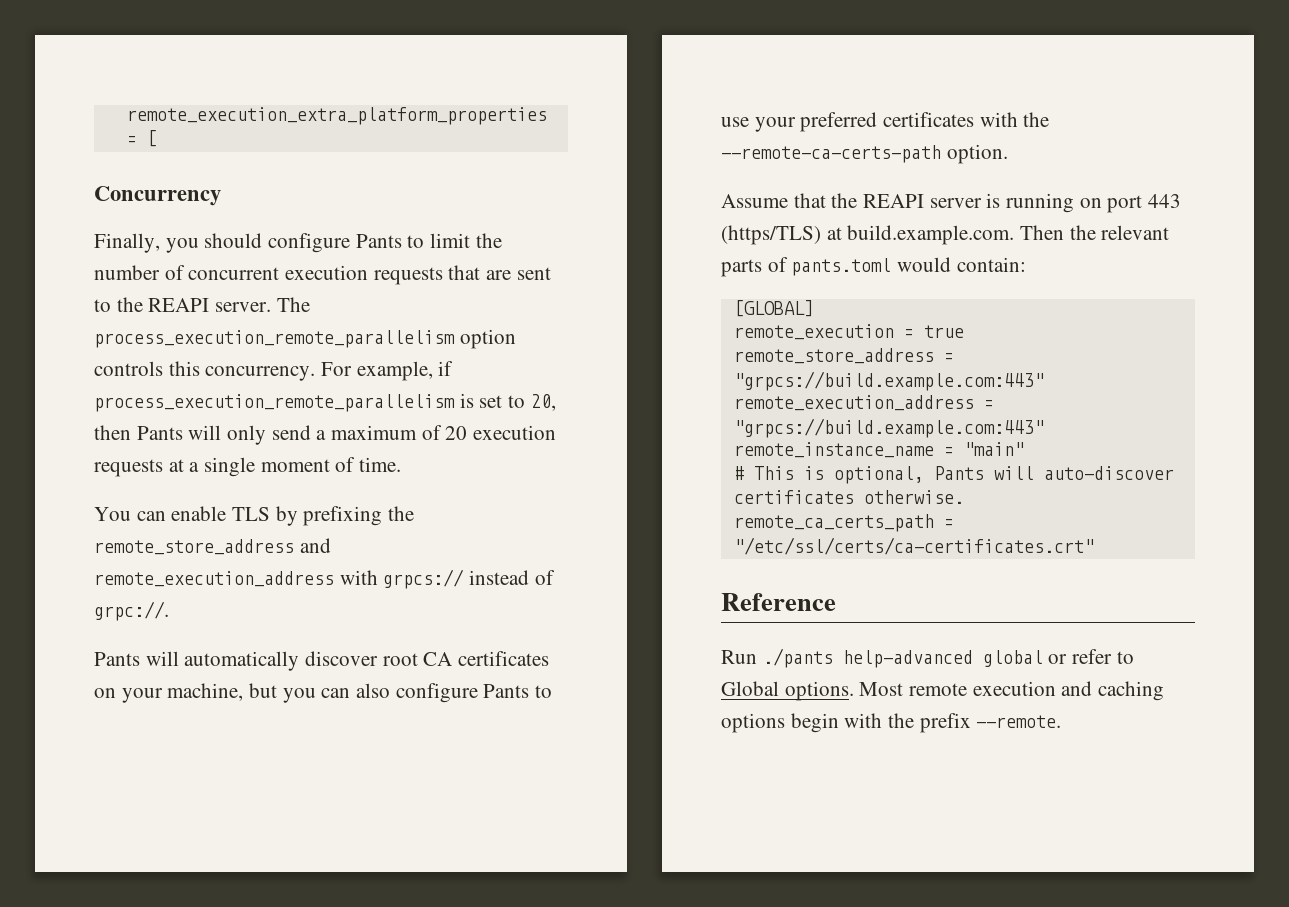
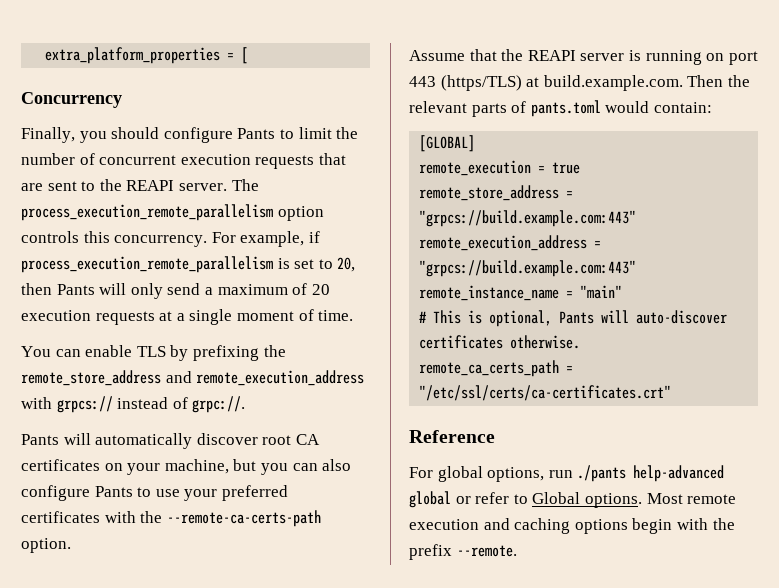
[126,107,547,125] remote_execution_extra_platform_properties -> [45,47,221,64] extra_platform_properties
[721,650,757,664] Run -> [409,466,573,482] For global options, run

